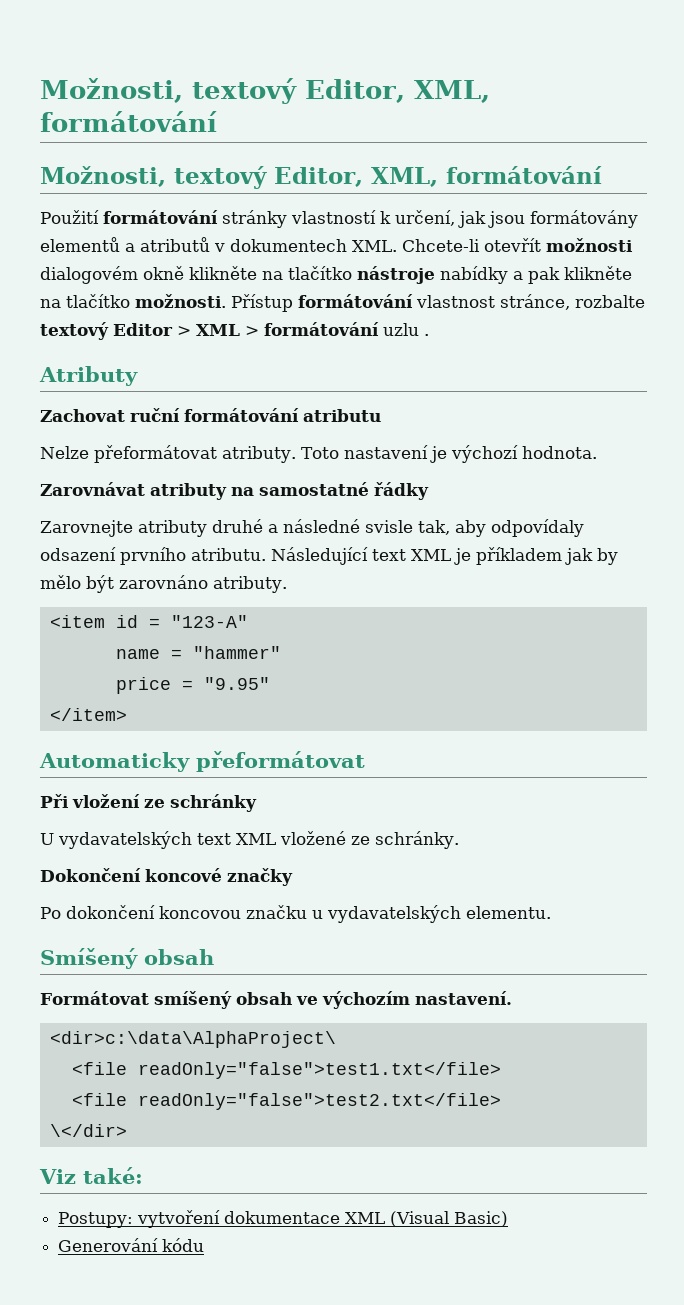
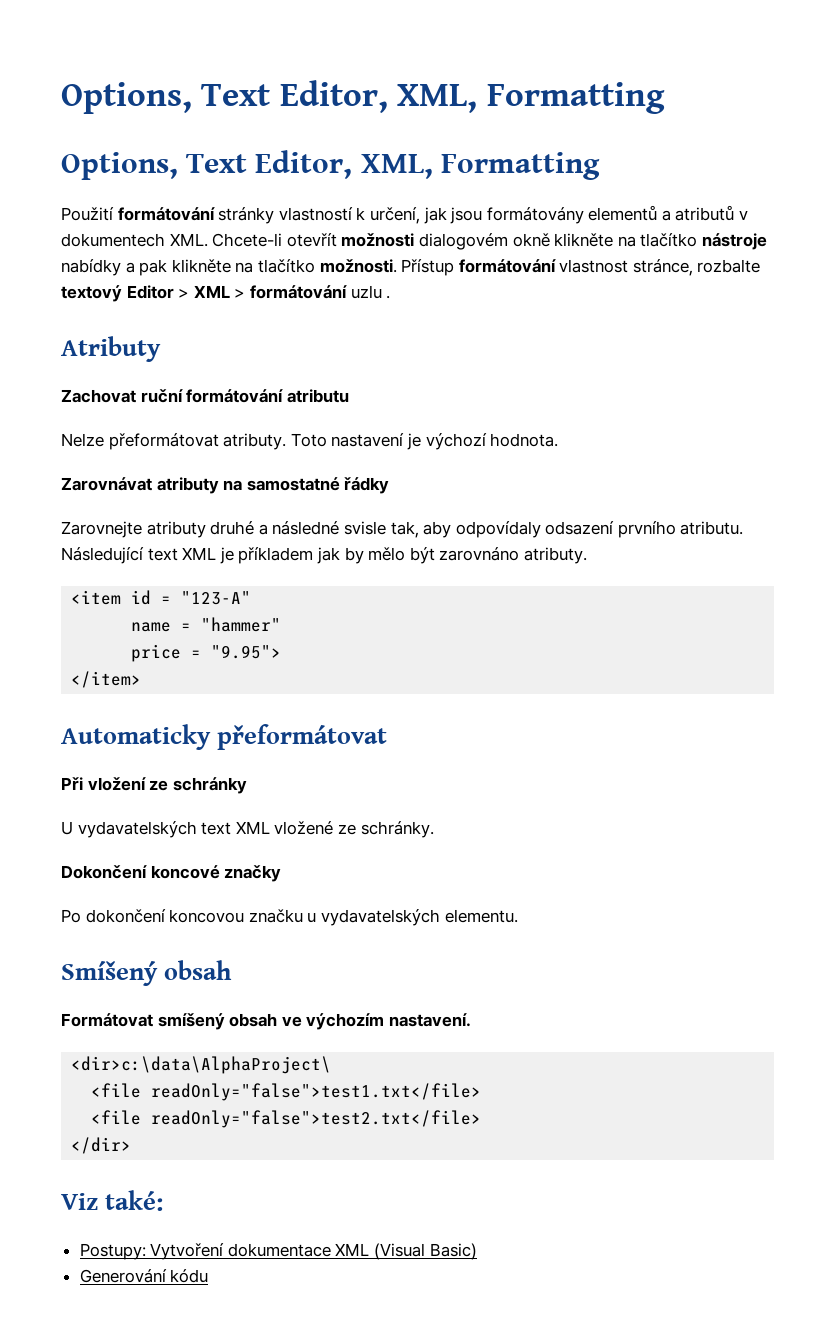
[40,78,490,104] [40,111,217,132] [40,166,602,189] Možnosti, textový Editor, XML, formátování // Možnosti, textový Editor, XML, formátování -> [61,80,665,114] [61,150,600,180] Options, Text Editor, XML, Formatting // Options, Text Editor, XML, Formatting
[203,677,270,690] "9.95" -> [211,645,282,659] "9.95">
[49,1124,127,1137] \</dir> -> [71,1137,132,1154] </dir>
[137,1210,221,1228] vytvoření -> [150,1243,225,1260] Vytvoření

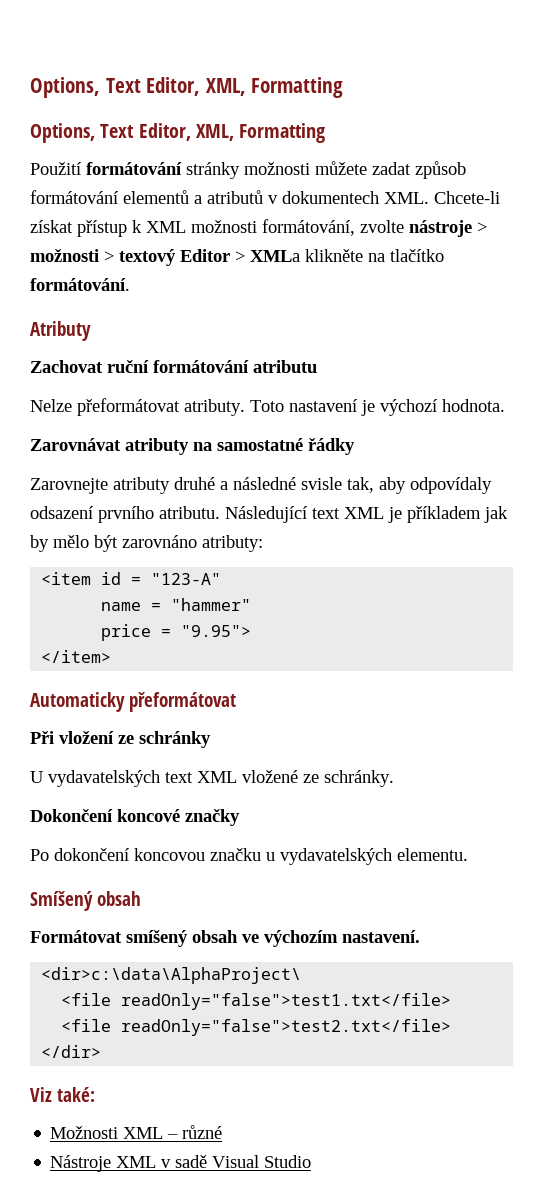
[278,207,584,224] vlastností k určení, jak jsou formátovány -> [244,161,466,179] [30,190,118,204] možnosti můžete zadat způsob formátování
[286,233,767,250] [61,259,761,276] [61,285,391,302] otevřít možnosti dialogovém okně klikněte na tlačítko nástroje nabídky a pak klikněte na tlačítko možnosti. Přístup formátování vlastnost stránce, rozbalte textový Editor > XML > formátování uzlu . -> [30,219,487,237] [30,249,444,266] [30,278,130,291] získat přístup k XML možnosti formátování, zvolte nástroje > možnosti > textový Editor > XMLa klikněte na tlačítko formátování.
[523,547,587,564] atributy. -> [202,535,263,552] atributy:
[79,1243,477,1260] [79,1269,209,1283] Postupy: Vytvoření dokumentace XML (Visual Basic) // Generování kódu -> [50,1125,223,1139] [50,1155,312,1172] Možnosti XML – různé // Nástroje XML v sadě Visual Studio

